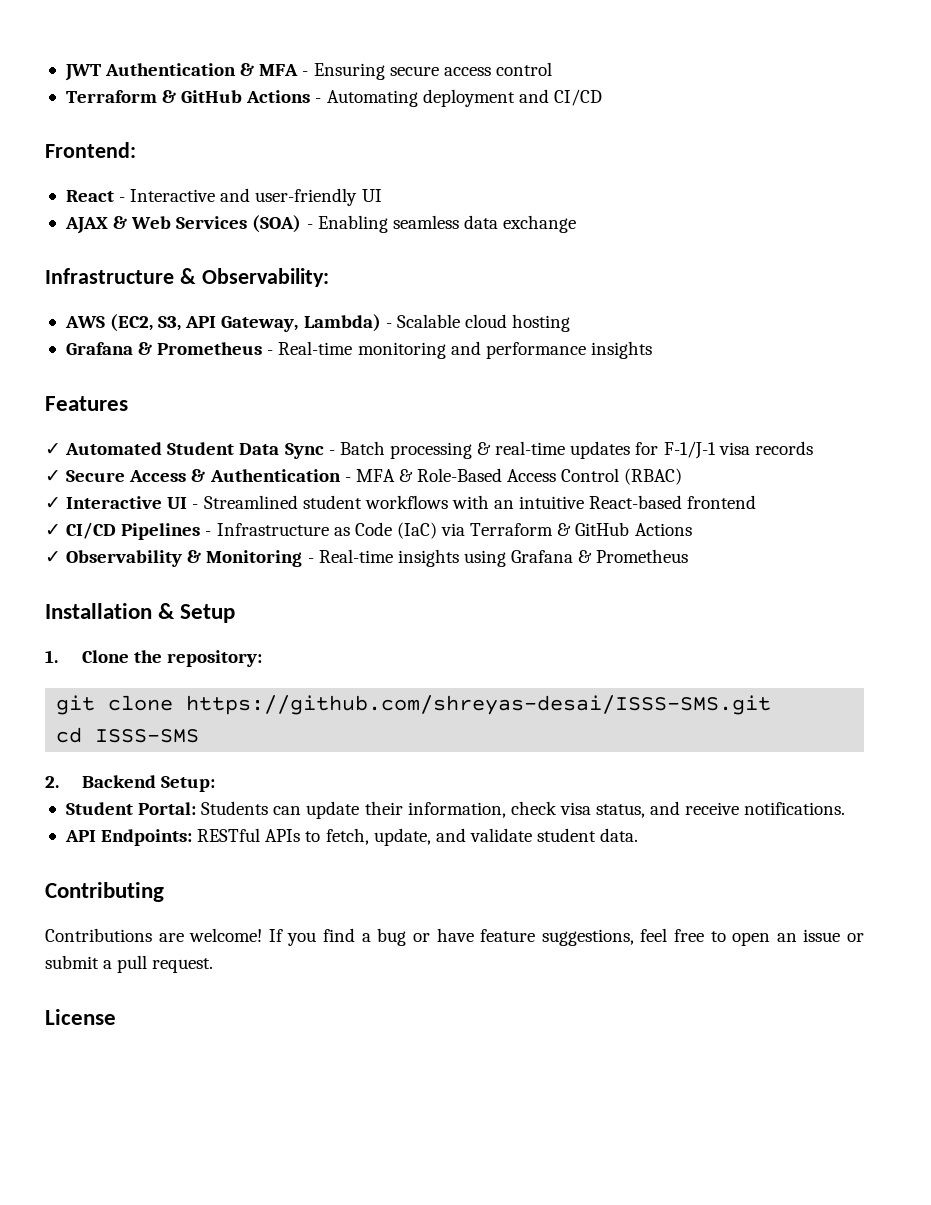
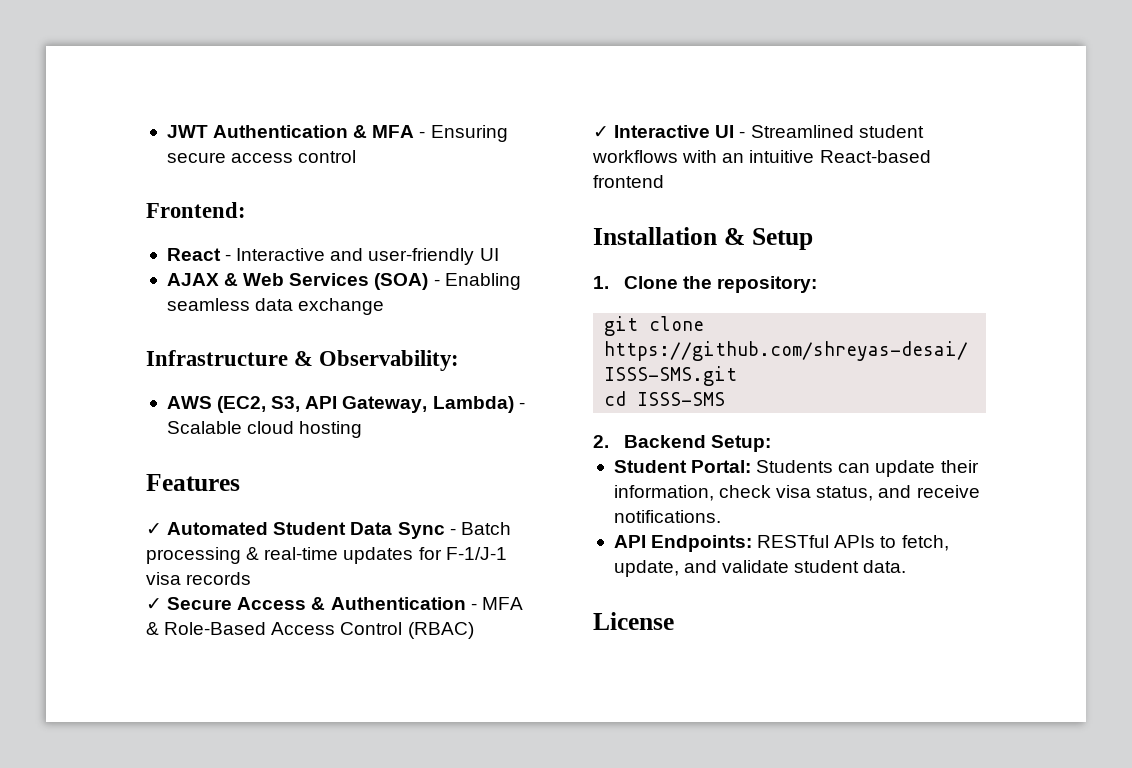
[65,89,602,107] // Terraform & GitHub Actions - Automating deployment and CI/CD -> (357, 156) none
[65,341,652,359] // Grafana & Prometheus - Real-time monitoring and performance insights -> (363, 429) none
[45,522,692,540] [45,549,689,567] // ✓ CI/CD Pipelines - Infrastructure as Code (IaC) via Terraform & GitHub Actions // ✓ Observability & Monitoring - Real-time insights using Grafana & Prometheus -> (664, 181) none
[45,882,164,902] [45,928,864,946] [45,955,214,973] // Contributing // Contributions are welcome! If you find a bug or have feature suggestions, feel free to open an issue or submit a pull request. -> (907, 566) none

